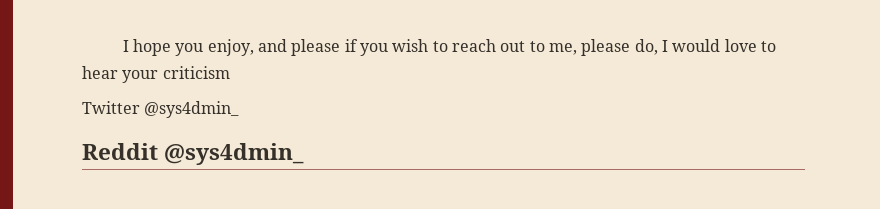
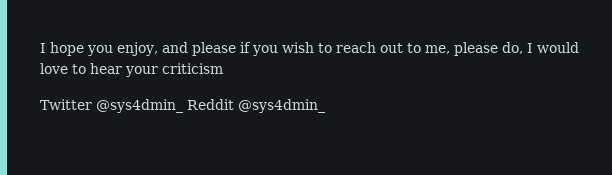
(240, 109) // -> (183, 106) none

